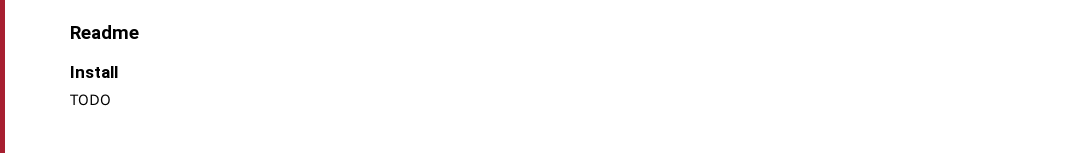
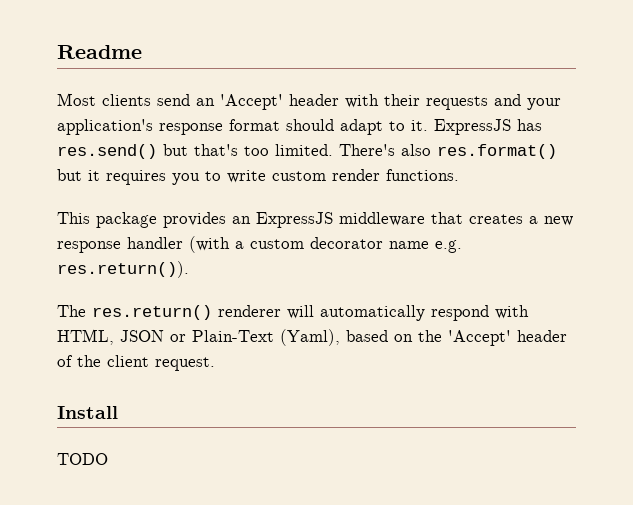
(139, 32) none -> [57,93,561,110] [57,119,542,135] [57,144,557,159] [57,169,459,185] [57,212,573,228] [57,236,462,253] [57,261,189,278] [57,305,529,321] [57,329,567,346] [57,355,215,371] // Most clients send an 'Accept' header with their requests and your application's response format should adapt to it. ExpressJS has res.send() but that's too limited. There's also res.format() but it requires you to write custom render functions. // This package provides an ExpressJS middleware that creates a new response handler (with a custom decorator name e.g. res.return()). // The res.return() renderer will automatically respond with HTML, JSON or Plain-Text (Yaml), based on the 'Accept' header of the client request.

